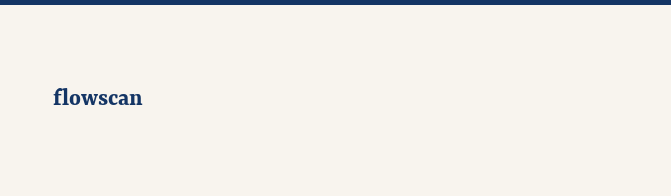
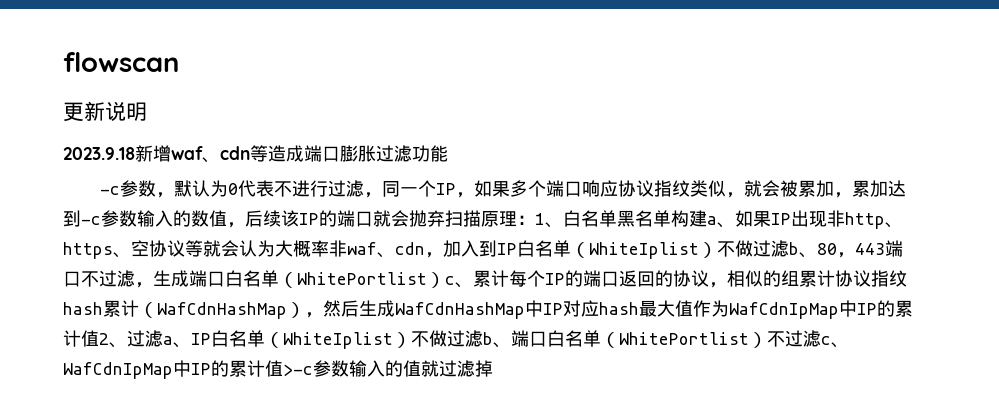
(143, 96) none -> [63,101,147,122] [63,145,448,163] [100,180,907,198] [63,210,903,229] [63,240,903,259] [63,270,907,288] [63,300,913,319] [63,330,849,349] [63,360,493,379] // 更新说明 // 2023.9.18新增waf、cdn等造成端口膨胀过滤功能 // -c参数，默认为0代表不进行过滤，同一个IP，如果多个端口响应协议指纹类似，就会被累加，累加达到-c参数输入的数值，后续该IP的端口就会抛弃扫描原理：1、白名单黑名单构建a、如果IP出现非http、https、空协议等就会认为大概率非waf、cdn，加入到IP白名单（WhiteIplist）不做过滤b、80，443端口不过滤，生成端口白名单（WhitePortlist）c、累计每个IP的端口返回的协议，相似的组累计协议指纹hash累计（WafCdnHashMap），然后生成WafCdnHashMap中IP对应hash最大值作为WafCdnIpMap中IP的累计值2、过滤a、IP白名单（WhiteIplist）不做过滤b、端口白名单（WhitePortlist）不过滤c、WafCdnIpMap中IP的累计值>-c参数输入的值就过滤掉

